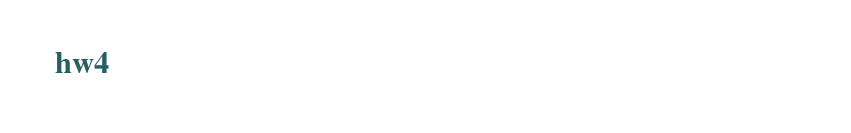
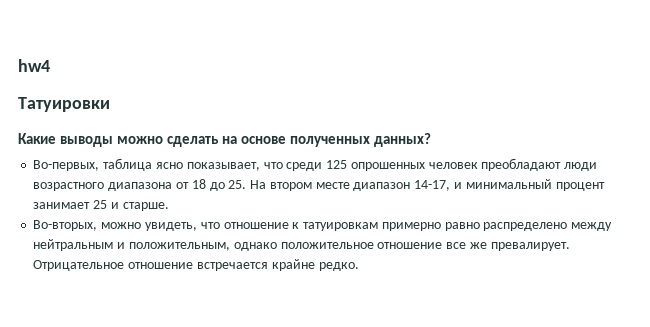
(109, 62) none -> [18,97,110,112] [18,133,432,147] [33,158,598,171] [33,179,605,191] [33,200,169,211] [33,220,613,231] [33,239,570,251] [33,259,359,271] // Татуировки // Какие выводы можно сделать на основе полученных данных? // Во-первых, таблица ясно показывает, что среди 125 опрошенных человек преобладают люди возрастного диапазона от 18 до 25. На втором месте диапазон 14-17, и минимальный процент занимает 25 и старше. // Во-вторых, можно увидеть, что отношение к татуировкам примерно равно распределено между нейтральным и положительным, однако положительное отношение все же превалирует. Отрицательное отношение встречается крайне редко.

